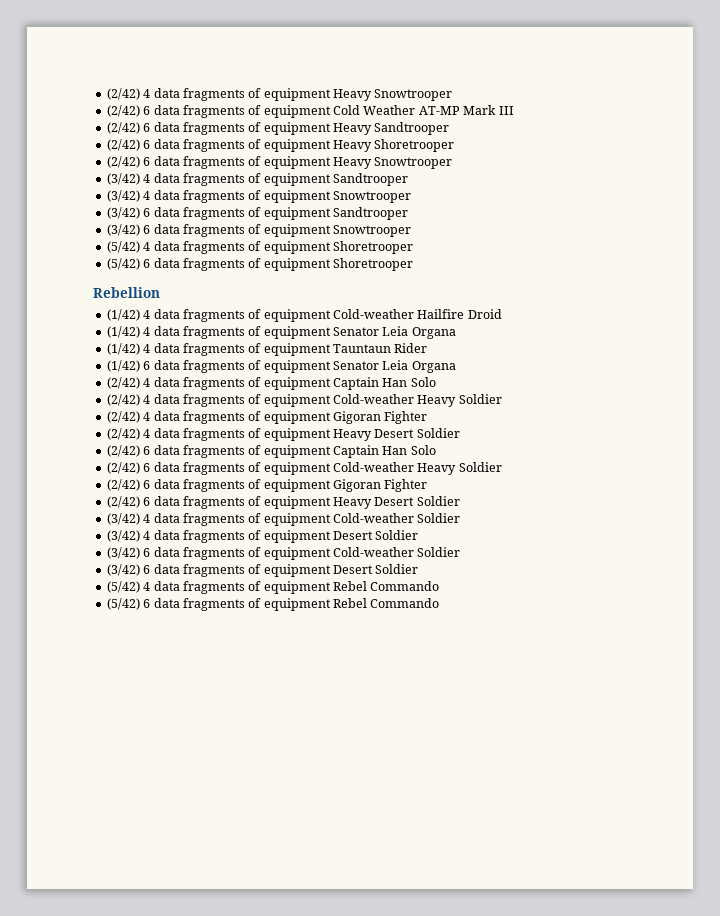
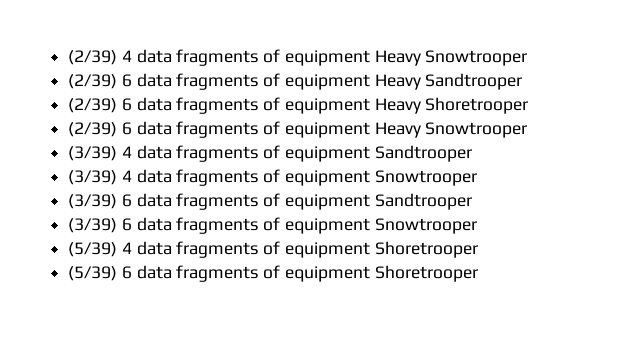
[106,88,140,100] (2/42) -> [68,50,118,65] (2/39)
[106,105,514,118] [106,122,140,134] (2/42) 6 data fragments of equipment Cold Weather AT-MP Mark III // (2/42) -> [68,74,118,89] (2/39)
[106,139,140,151] (2/42) -> [68,98,118,113] (2/39)
[106,156,140,168] (2/42) -> [68,122,118,137] (2/39)
[106,173,140,185] (3/42) -> [68,146,118,161] (3/39)
[106,190,140,202] (3/42) -> [68,170,118,185] (3/39)
[106,207,140,219] (3/42) -> [68,194,118,209] (3/39)
[106,224,140,236] (3/42) -> [68,218,118,233] (3/39)
[106,241,140,253] (5/42) -> [68,242,118,257] (5/39)
[106,258,140,270] (5/42) -> [68,266,118,281] (5/39)
[93,287,160,298] [106,309,502,322] [106,326,456,339] [106,343,428,356] [106,360,456,373] [106,377,436,390] [106,394,502,407] [106,411,428,424] [106,428,460,441] [106,445,436,458] [106,462,502,475] [106,479,428,492] [106,496,460,509] [106,513,461,526] [106,530,419,543] [106,547,461,560] [106,564,419,577] [106,581,440,594] [106,598,440,611] // Rebellion // (1/42) 4 data fragments of equipment Cold-weather Hailfire Droid // (1/42) 4 data fragments of equipment Senator Leia Organa // (1/42) 4 data fragments of equipment Tauntaun Rider // (1/42) 6 data fragments of equipment Senator Leia Organa // (2/42) 4 data fragments of equipment Captain Han Solo // (2/42) 4 data fragments of equipment Cold-weather Heavy Soldier // (2/42) 4 data fragments of equipment Gigoran Fighter // (2/42) 4 data fragments of equipment Heavy Desert Soldier // (2/42) 6 data fragments of equipment Captain Han Solo // (2/42) 6 data fragments of equipment Cold-weather Heavy Soldier // (2/42) 6 data fragments of equipment Gigoran Fighter // (2/42) 6 data fragments of equipment Heavy Desert Soldier // (3/42) 4 data fragments of equipment Cold-weather Soldier // (3/42) 4 data fragments of equipment Desert Soldier // (3/42) 6 data fragments of equipment Cold-weather Soldier // (3/42) 6 data fragments of equipment Desert Soldier // (5/42) 4 data fragments of equipment Rebel Commando // (5/42) 6 data fragments of equipment Rebel Commando -> (478, 273) none

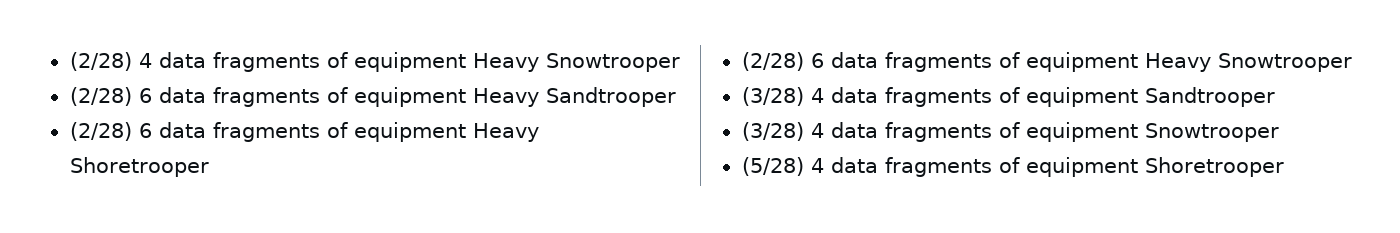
[68,50,118,65] (2/39) -> [69,52,132,71] (2/28)
[68,74,118,89] (2/39) -> [69,87,132,106] (2/28)
[68,98,118,113] (2/39) -> [69,122,132,141] (2/28)
[68,122,118,137] (2/39) -> [741,52,804,71] (2/28)
[68,146,118,161] (3/39) -> [741,87,804,106] (3/28)
[68,170,118,185] (3/39) -> [741,122,804,141] (3/28)
[68,193,472,210] [68,217,477,234] [68,242,118,257] (3/39) 6 data fragments of equipment Sandtrooper // (3/39) 6 data fragments of equipment Snowtrooper // (5/39) -> [741,157,804,176] (5/28)
[68,265,478,282] // (5/39) 6 data fragments of equipment Shoretrooper -> (1284, 167) none

